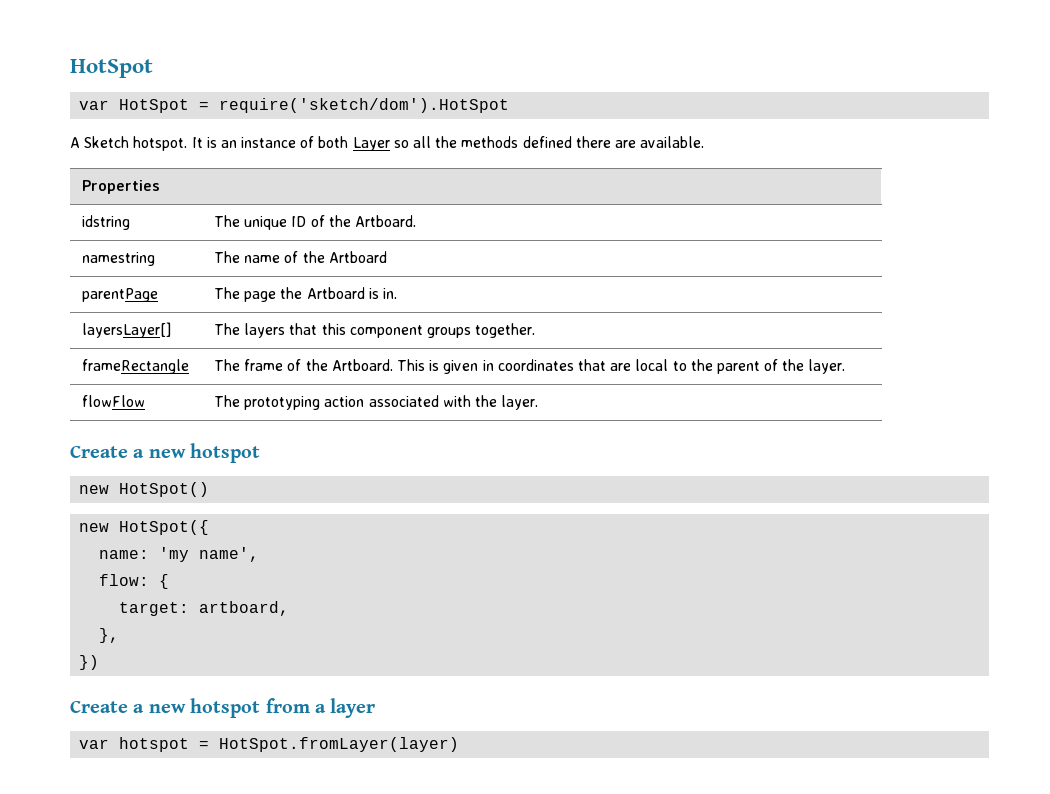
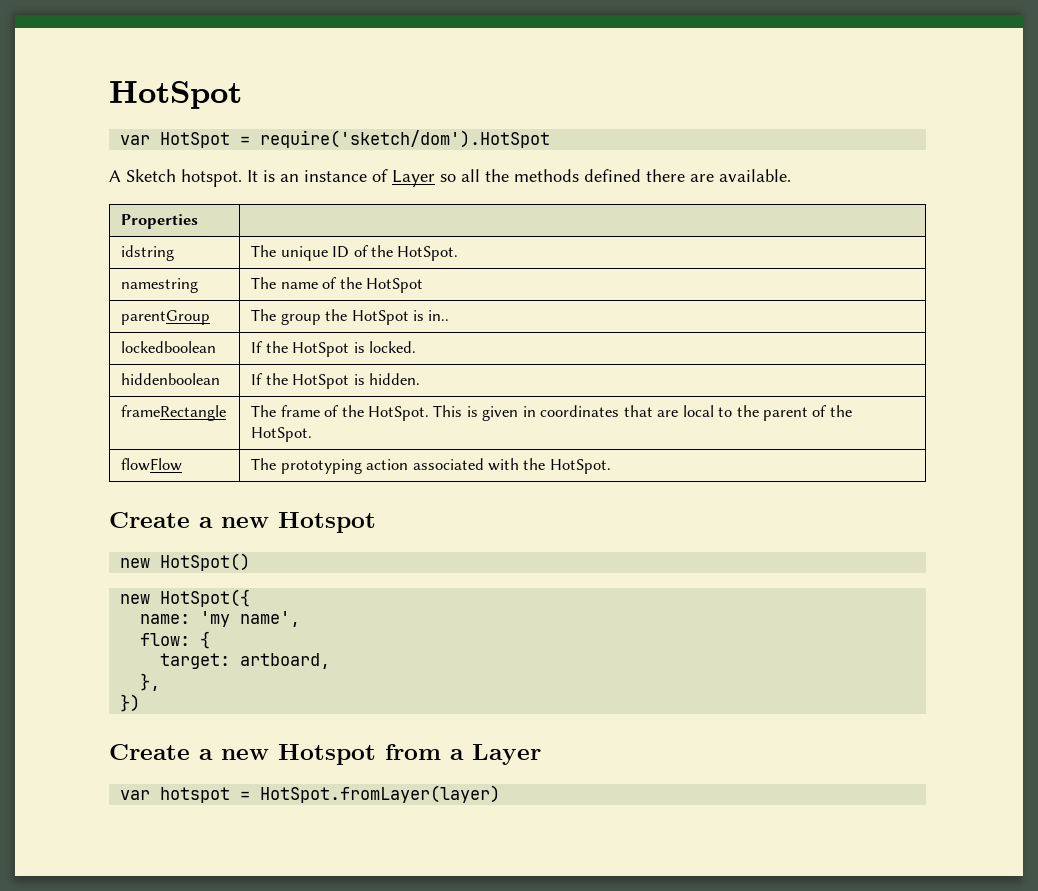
[318,136,349,148] both -> (388, 175) none
[355,215,417,227] Artboard. -> [397,246,459,261] HotSpot.
[328,251,387,263] [82,288,159,302] [214,287,398,302] [82,322,172,338] [214,323,536,338] Artboard // parentPage | The page the Artboard is in. // layersLayer[] | The layers that this component groups together. -> [365,278,423,293] [121,310,211,325] [251,309,450,325] [121,341,217,353] [251,341,416,357] [121,373,221,385] [251,373,420,389] HotSpot // parentGroup | The group the HotSpot is in.. // lockedboolean | If the HotSpot is locked. // hiddenboolean | If the HotSpot is hidden.
[331,359,393,371] Artboard. -> [367,406,429,421] HotSpot.
[808,359,846,374] layer. -> [251,427,313,442] HotSpot.
[501,395,539,410] [70,443,261,463] layer. // Create a new hotspot -> [549,459,611,474] [109,512,376,533] HotSpot. // Create a new Hotspot
[190,698,261,718] hotspot -> [278,744,376,765] Hotspot
[330,698,376,718] layer -> [472,744,541,765] Layer

